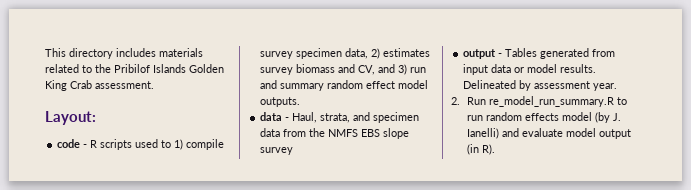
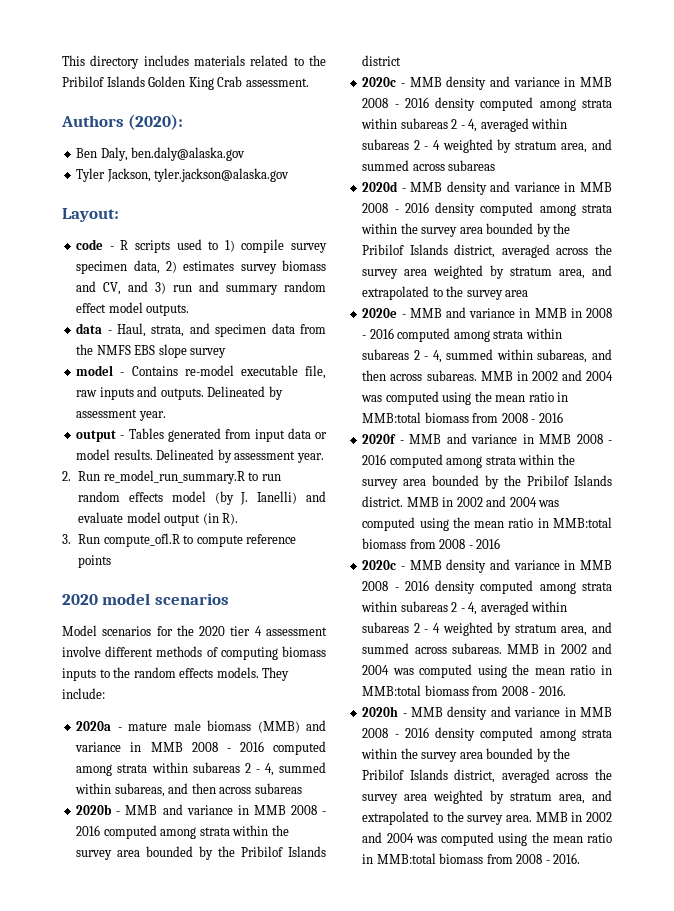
(154, 85) none -> [61,114,184,130] [76,147,246,161] [76,168,290,182] // Authors (2020): // Ben Daly, ben.daly@alaska.gov // Tyler Jackson, tyler.jackson@alaska.gov
(294, 151) none -> [76,365,326,379] [76,386,283,400] [76,409,166,421] // model - Contains re-model executable file, raw inputs and outputs. Delineated by assessment year.
(496, 149) none -> [62,533,297,547] [77,555,111,568] [62,593,229,605] [62,625,327,636] [62,646,326,660] [62,667,290,681] [62,688,105,699] [76,720,326,733] [75,741,326,755] [76,762,326,776] [75,783,302,797] [76,804,326,815] [76,825,289,839] [76,846,326,860] [362,55,402,66] [362,76,612,90] [362,97,612,111] [361,118,568,132] [362,139,612,153] [362,160,496,171] [362,181,612,195] [362,202,612,216] [361,223,571,237] [362,244,612,258] [362,265,612,279] [362,286,529,300] [362,307,612,318] [362,328,562,342] [362,349,612,363] [362,370,613,381] [361,391,569,405] [362,412,563,423] [362,433,612,444] [362,454,575,468] [362,475,612,489] [362,496,560,507] [362,517,612,531] [362,538,501,549] [362,559,612,573] [362,580,612,594] [361,601,568,615] [362,622,612,636] [362,643,612,654] [362,664,612,678] [362,685,566,696] [362,706,612,720] [362,727,612,741] [361,748,571,762] [362,769,612,783] [362,790,612,804] [362,811,612,825] [362,832,612,846] [362,853,581,864] // 3. Run compute_ofl.R to compute reference points // 2020 model scenarios // Model scenarios for the 2020 tier 4 assessment involve different methods of computing biomass inputs to the random effects models. They include: // 2020a - mature male biomass (MMB) and variance in MMB 2008 - 2016 computed among strata within subareas 2 - 4, summed within subareas, and then across subareas // 2020b - MMB and variance in MMB 2008 - 2016 computed among strata within the survey area bounded by the Pribilof Islands district // 2020c - MMB density and variance in MMB 2008 - 2016 density computed among strata within subareas 2 - 4, averaged within subareas 2 - 4 weighted by stratum area, and summed across subareas // 2020d - MMB density and variance in MMB 2008 - 2016 density computed among strata within the survey area bounded by the Pribilof Islands district, averaged across the survey area weighted by stratum area, and extrapolated to the survey area // 2020e - MMB and variance in MMB in 2008 - 2016 computed among strata within subareas 2 - 4, summed within subareas, and then across subareas. MMB in 2002 and 2004 was computed using the mean ratio in MMB:total biomass from 2008 - 2016 // 2020f - MMB and variance in MMB 2008 - 2016 computed among strata within the survey area bounded by the Pribilof Islands district. MMB in 2002 and 2004 was computed using the mean ratio in MMB:total biomass from 2008 - 2016 // 2020c - MMB density and variance in MMB 2008 - 2016 density computed among strata within subareas 2 - 4, averaged within subareas 2 - 4 weighted by stratum area, and summed across subareas. MMB in 2002 and 2004 was computed using the mean ratio in MMB:total biomass from 2008 - 2016. // 2020h - MMB density and variance in MMB 2008 - 2016 density computed among strata within the survey area bounded by the Pribilof Islands district, averaged across the survey area weighted by stratum area, and extrapolated to the survey area. MMB in 2002 and 2004 was computed using the mean ratio in MMB:total biomass from 2008 - 2016.

